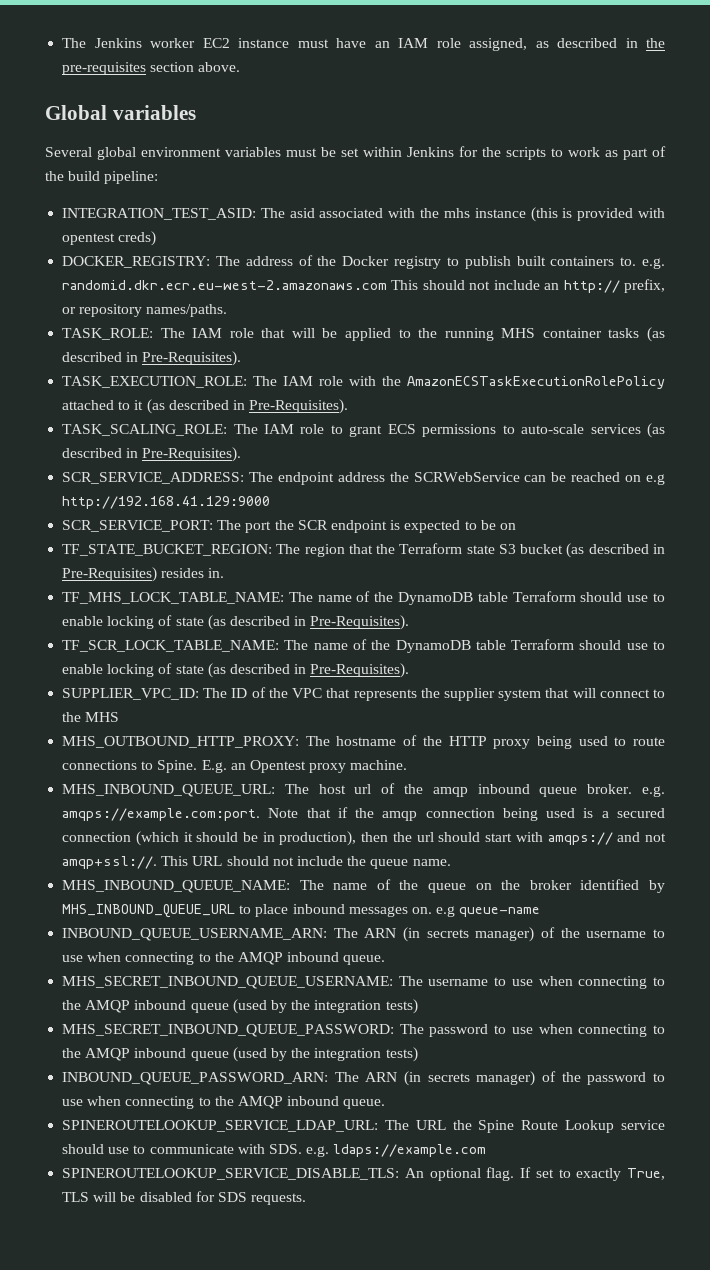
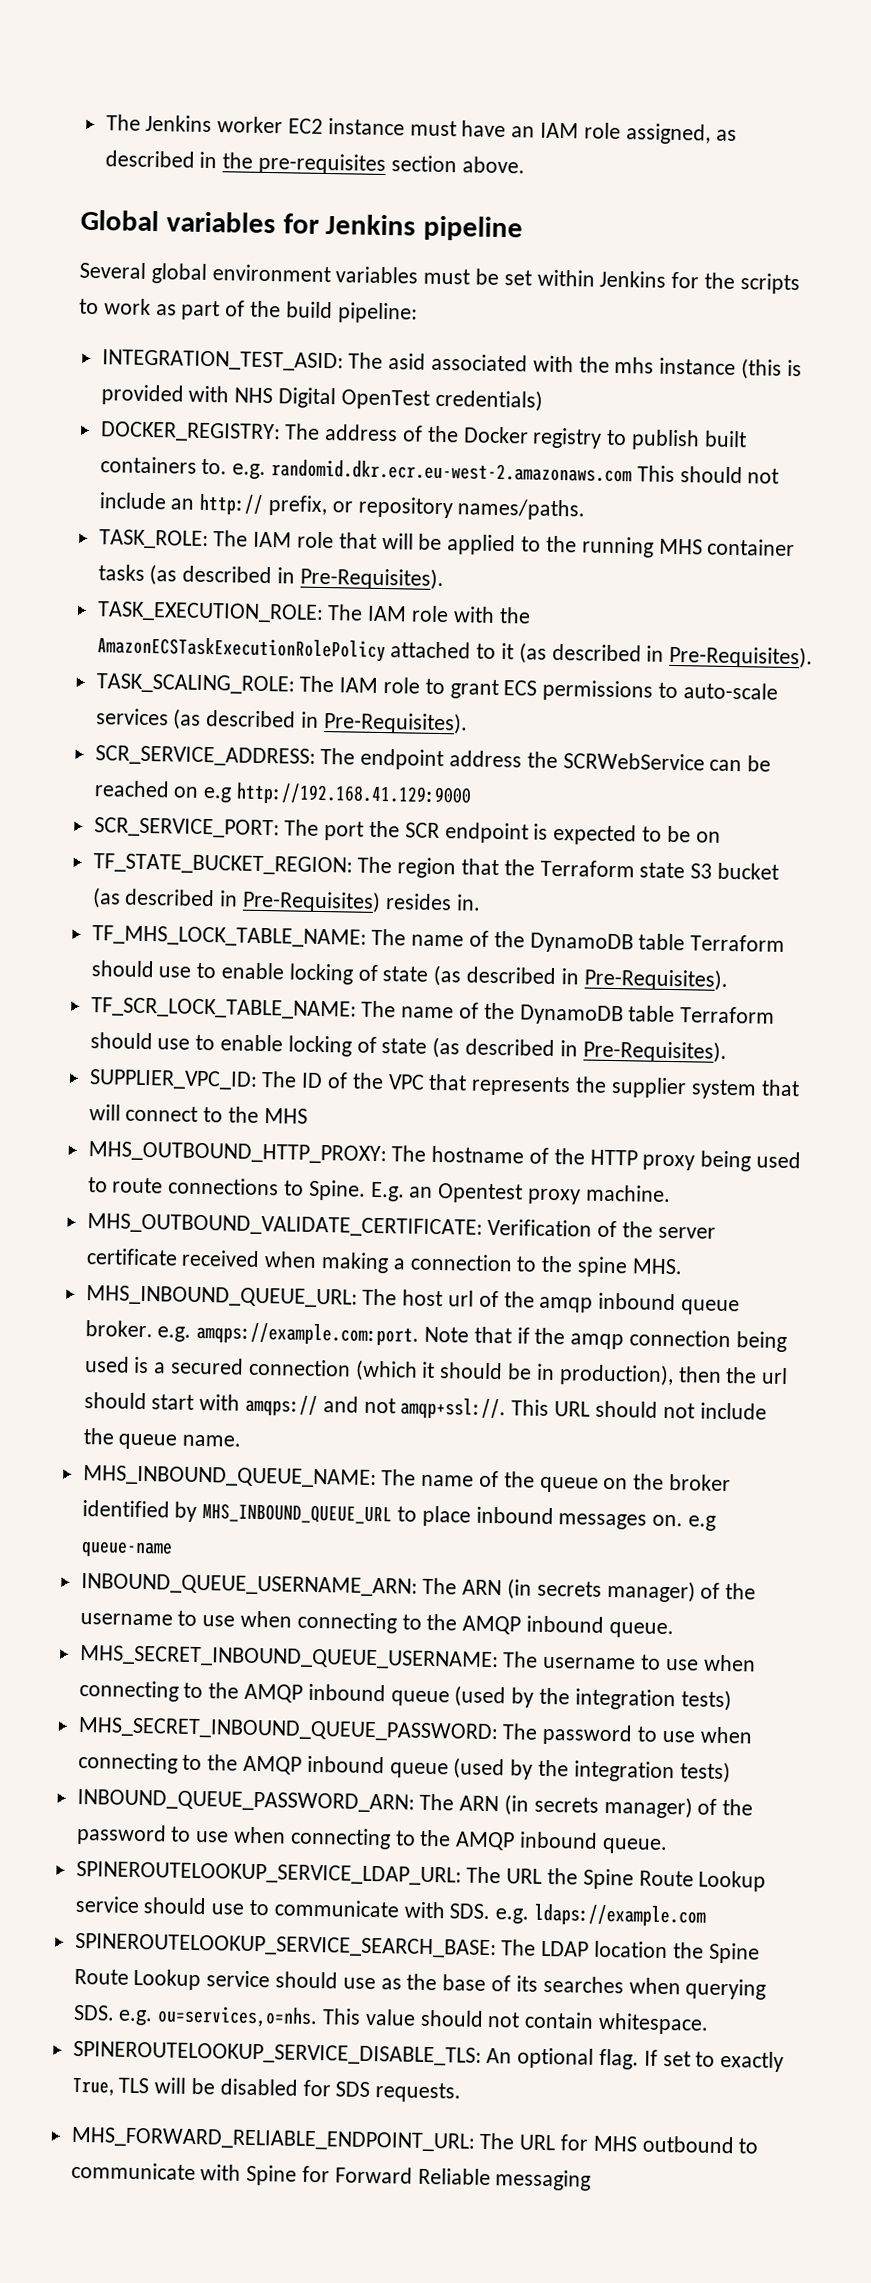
(196, 112) none -> [282,213,524,242] for Jenkins pipeline
[62,231,157,246] opentest creds) -> [234,387,543,412] NHS Digital OpenTest credentials)
(408, 765) none -> [86,1213,716,1239] [85,1248,683,1278] // MHS_OUTBOUND_VALIDATE_CERTIFICATE: Verification of the server certificate received when making a connection to the spine MHS.
(487, 1150) none -> [74,1932,760,1964] [73,1968,767,2000] [72,2004,710,2035] // SPINEROUTELOOKUP_SERVICE_SEARCH_BASE: The LDAP location the Spine Route Lookup service should use as the base of its searches when querying SDS. e.g. ou=services,o=nhs. This value should not contain whitespace.
(307, 1199) none -> [70,2126,759,2154] [70,2161,592,2191] // MHS_FORWARD_RELIABLE_ENDPOINT_URL: The URL for MHS outbound to communicate with Spine for Forward Reliable messaging

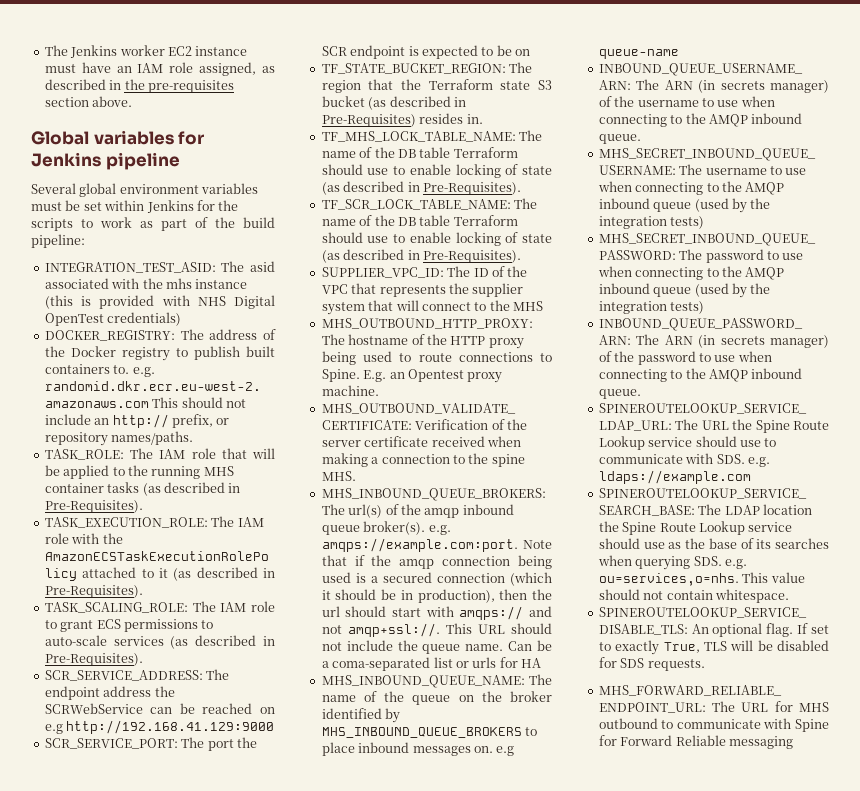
[529,932,634,954] DynamoDB -> [397,149,416,158] DB
[519,1004,624,1026] DynamoDB -> [397,217,416,226] DB
[85,1285,475,1308] MHS_INBOUND_QUEUE_URL: The host url -> [321,488,546,501] [321,504,383,518] MHS_INBOUND_QUEUE_BROKERS: The url(s)
[84,1320,153,1338] broker. -> [363,521,426,535] broker(s).
(242, 1440) none -> [508,640,552,651] [321,657,541,671] Can be a coma-separated list or urls for HA
[202,1503,393,1525] MHS_INBOUND_QUEUE_URL -> [321,727,522,738] MHS_INBOUND_QUEUE_BROKERS

